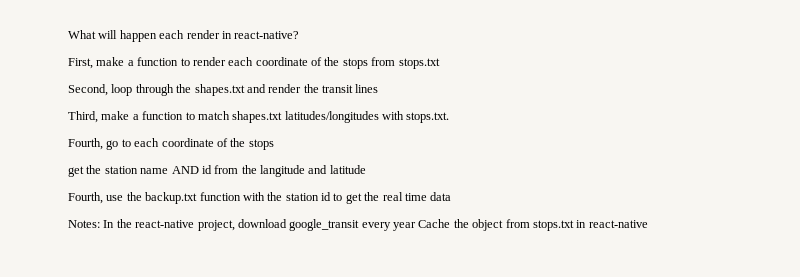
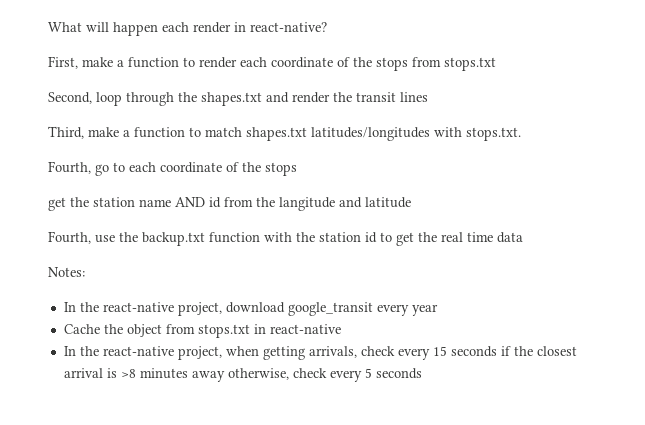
(100, 224) none -> (85, 272) //
(416, 226) none -> (438, 310) //
(648, 224) none -> [63,346,577,360] [63,368,422,382] // In the react-native project, when getting arrivals, check every 15 seconds if the closest arrival is >8 minutes away otherwise, check every 5 seconds

